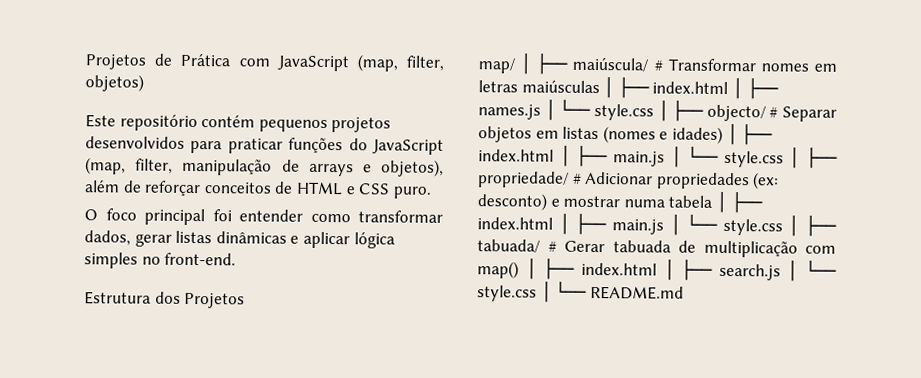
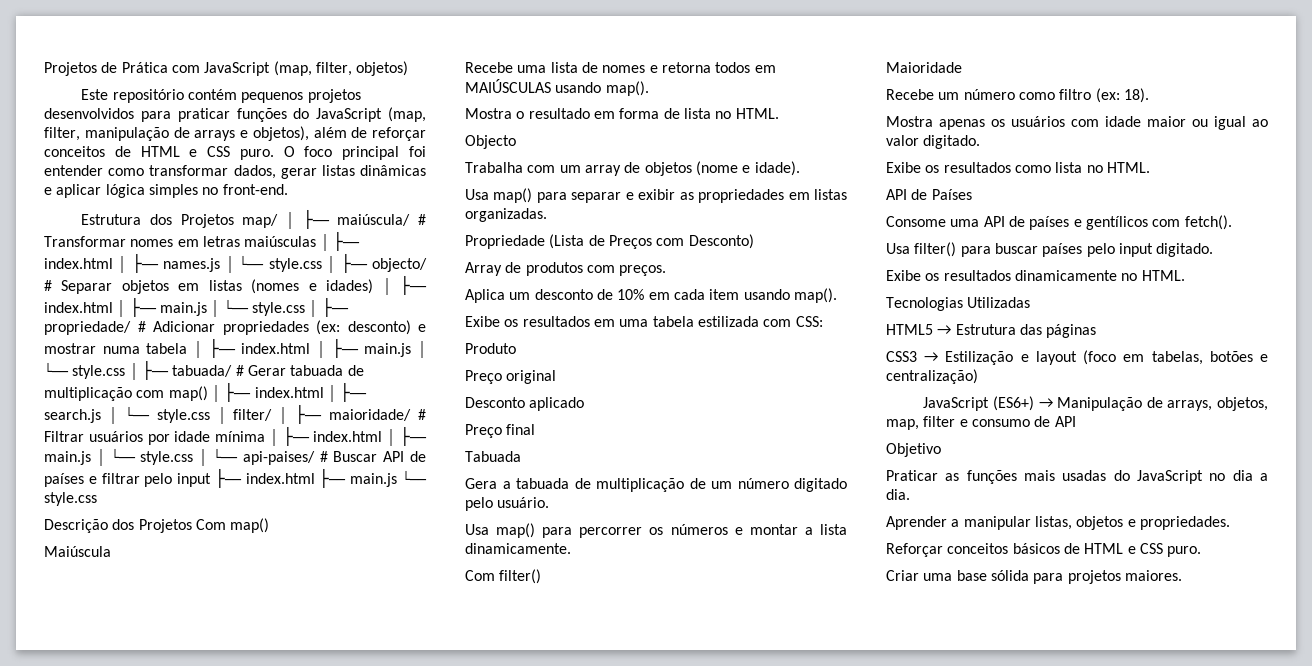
(432, 192) // -> (274, 154) none
(246, 300) // -> (234, 221) none
[555,281,684,300] └── README.md -> [233,404,426,424] [44,426,427,446] [44,448,427,466] [44,468,427,488] [44,492,97,506] [44,518,270,533] [44,546,111,557] [465,62,776,73] [465,79,649,96] [465,108,779,119] [465,135,516,149] [465,161,800,176] [465,188,847,203] [465,208,547,222] [465,234,754,249] [465,262,667,276] [465,288,837,303] [465,316,823,327] [465,343,516,354] [465,370,557,384] [465,397,585,411] [465,424,536,438] [465,451,521,462] [465,478,847,492] [465,497,550,511] [465,523,847,538] [465,543,571,554] [465,569,542,584] [886,62,962,73] [886,88,1149,103] [886,116,1268,130] [886,135,981,149] [886,162,1150,173] [886,189,972,200] [886,215,1232,230] [886,242,1214,257] [886,270,1185,281] [886,297,1031,311] [886,324,1097,338] [886,350,1268,365] [886,369,978,384] [923,396,1268,411] [886,416,1076,430] [886,443,941,457] [886,470,1268,484] [886,489,910,500] [886,516,1230,530] [886,543,1202,557] [886,570,1182,584] filter/ │ ├── maioridade/ # Filtrar usuários por idade mínima │ ├── index.html │ ├── main.js │ └── style.css │ └── api-paises/ # Buscar API de países e filtrar pelo input ├── index.html ├── main.js └── style.css // Descrição dos Projetos Com map() // Maiúscula // Recebe uma lista de nomes e retorna todos em MAIÚSCULAS usando map(). // Mostra o resultado em forma de lista no HTML. // Objecto // Trabalha com um array de objetos (nome e idade). // Usa map() para separar e exibir as propriedades em listas organizadas. // Propriedade (Lista de Preços com Desconto) // Array de produtos com preços. // Aplica um desconto de 10% em cada item usando map(). // Exibe os resultados em uma tabela estilizada com CSS: // Produto // Preço original // Desconto aplicado // Preço final // Tabuada // Gera a tabuada de multiplicação de um número digitado pelo usuário. // Usa map() para percorrer os números e montar a lista dinamicamente. // Com filter() // Maioridade // Recebe um número como filtro (ex: 18). // Mostra apenas os usuários com idade maior ou igual ao valor digitado. // Exibe os resultados como lista no HTML. // API de Países // Consome uma API de países e gentílicos com fetch(). // Usa filter() para buscar países pelo input digitado. // Exibe os resultados dinamicamente no HTML. // Tecnologias Utilizadas // HTML5 → Estrutura das páginas // CSS3 → Estilização e layout (foco em tabelas, botões e centralização) // JavaScript (ES6+) → Manipulação de arrays, objetos, map, filter e consumo de API // Objetivo // Praticar as funções mais usadas do JavaScript no dia a dia. // Aprender a manipular listas, objetos e propriedades. // Reforçar conceitos básicos de HTML e CSS puro. // Criar uma base sólida para projetos maiores.

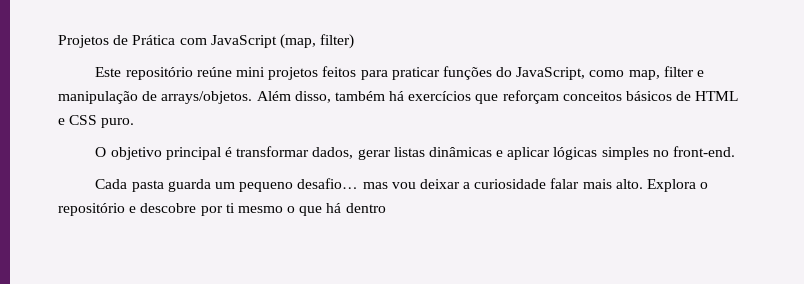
[315,61,409,76] filter, objetos) -> [320,34,355,49] filter)
[188,89,361,103] [44,107,426,122] [44,126,426,141] [44,146,426,160] [44,165,427,179] [44,184,288,198] [81,209,426,229] [44,231,360,251] [44,253,428,273] [44,275,428,295] [44,297,349,317] [44,320,426,335] [44,338,427,358] [44,360,364,380] [44,382,368,402] [44,404,426,424] [44,426,427,446] [44,448,427,466] [44,468,427,488] [44,492,97,506] [44,518,270,533] [44,546,111,557] [465,62,776,73] [465,79,649,96] [465,108,779,119] [465,135,516,149] [465,161,800,176] [465,188,847,203] [465,208,547,222] [465,234,754,249] [465,262,667,276] [465,288,837,303] [465,316,823,327] [465,343,516,354] [465,370,557,384] [465,397,585,411] [465,424,536,438] [465,451,521,462] [465,478,847,492] [465,497,550,511] [465,523,847,538] [465,543,571,554] [465,569,542,584] [886,62,962,73] [886,88,1149,103] [886,116,1268,130] [886,135,981,149] [886,162,1150,173] [886,189,972,200] [886,215,1232,230] [886,242,1214,257] [886,270,1185,281] [886,297,1031,311] [886,324,1097,338] [886,350,1268,365] [886,369,978,384] [923,396,1268,411] [886,416,1076,430] [886,443,941,457] [886,470,1268,484] [886,489,910,500] [886,516,1230,530] [886,543,943,557] contém pequenos projetos desenvolvidos para praticar funções do JavaScript (map, filter, manipulação de arrays e objetos), além de reforçar conceitos de HTML e CSS puro. O foco principal foi entender como transformar dados, gerar listas dinâmicas e aplicar lógica simples no front-end. // Estrutura dos Projetos map/ │ ├── maiúscula/ # Transformar nomes em letras maiúsculas │ ├── index.html │ ├── names.js │ └── style.css │ ├── objecto/ # Separar objetos em listas (nomes e idades) │ ├── index.html │ ├── main.js │ └── style.css │ ├── propriedade/ # Adicionar propriedades (ex: desconto) e mostrar numa tabela │ ├── index.html │ ├── main.js │ └── style.css │ ├── tabuada/ # Gerar tabuada de multiplicação com map() │ ├── index.html │ ├── search.js │ └── style.css │ filter/ │ ├── maioridade/ # Filtrar usuários por idade mínima │ ├── index.html │ ├── main.js │ └── style.css │ └── api-paises/ # Buscar API de países e filtrar pelo input ├── index.html ├── main.js └── style.css // Descrição dos Projetos Com map() // Maiúscula // Recebe uma lista de nomes e retorna todos em MAIÚSCULAS usando map(). // Mostra o resultado em forma de lista no HTML. // Objecto // Trabalha com um array de objetos (nome e idade). // Usa map() para separar e exibir as propriedades em listas organizadas. // Propriedade (Lista de Preços com Desconto) // Array de produtos com preços. // Aplica um desconto de 10% em cada item usando map(). // Exibe os resultados em uma tabela estilizada com CSS: // Produto // Preço original // Desconto aplicado // Preço final // Tabuada // Gera a tabuada de multiplicação de um número digitado pelo usuário. // Usa map() para percorrer os números e montar a lista dinamicamente. // Com filter() // Maioridade // Recebe um número como filtro (ex: 18). // Mostra apenas os usuários com idade maior ou igual ao valor digitado. // Exibe os resultados como lista no HTML. // API de Países // Consome uma API de países e gentílicos com fetch(). // Usa filter() para buscar países pelo input digitado. // Exibe os resultados dinamicamente no HTML. // Tecnologias Utilizadas // HTML5 → Estrutura das páginas // CSS3 → Estilização e layout (foco em tabelas, botões e centralização) // JavaScript (ES6+) → Manipulação de arrays, objetos, map, filter e consumo de API // Objetivo // Praticar as funções mais usadas do JavaScript no dia a dia. // Aprender a manipular listas, objetos e propriedades. // Reforçar -> [196,66,705,80] [58,90,559,104] reúne mini projetos feitos para praticar funções do JavaScript, como map, filter e manipulação de arrays/objetos. Além disso, também há exercícios que reforçam
[886,570,1182,584] Criar uma base sólida para projetos maiores. -> [95,146,736,160] [95,178,709,192] [58,203,386,216] O objetivo principal é transformar dados, gerar listas dinâmicas e aplicar lógicas simples no front-end. // Cada pasta guarda um pequeno desafio… mas vou deixar a curiosidade falar mais alto. Explora o repositório e descobre por ti mesmo o que há dentro

